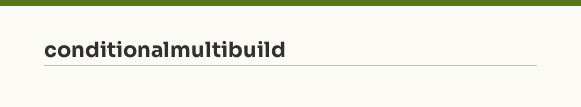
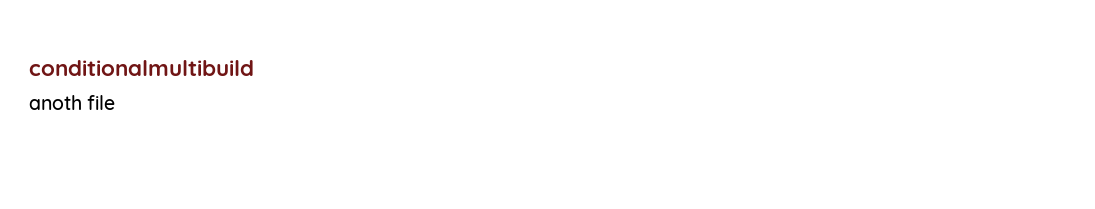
(286, 49) none -> [29,95,116,110] // anoth file

